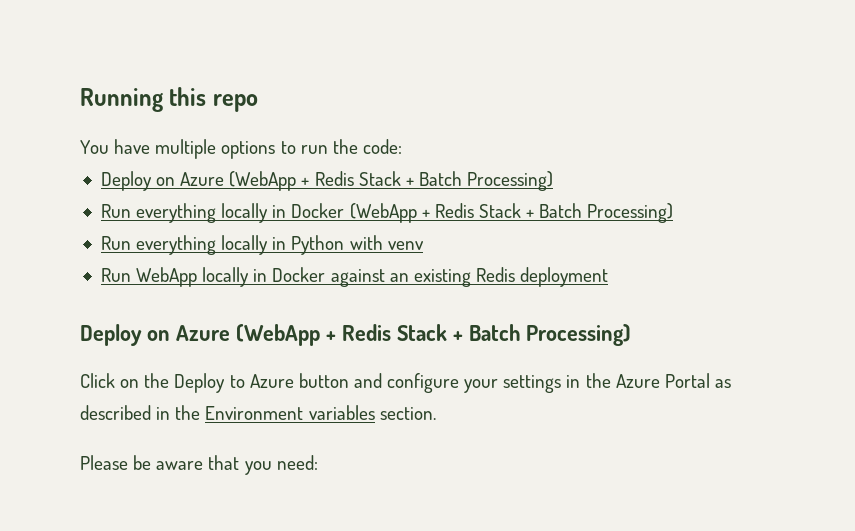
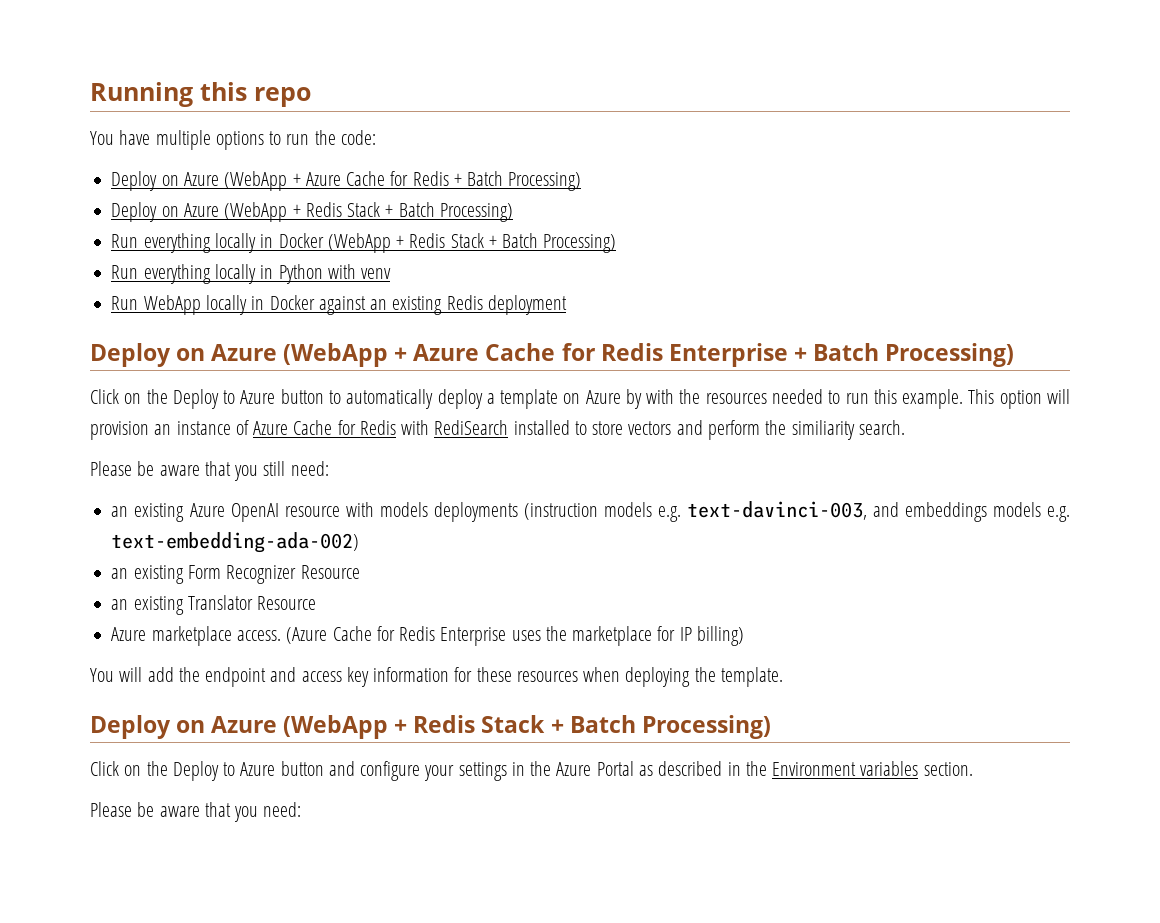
(402, 146) none -> [111,171,582,191] // Deploy on Azure (WebApp + Azure Cache for Redis + Batch Processing)
(609, 277) none -> [90,343,1014,367] [90,389,1070,409] [90,420,905,440] [90,461,329,481] [111,501,1070,522] [111,532,360,553] [111,565,360,584] [111,595,317,615] [111,626,744,646] [90,667,783,687] // Deploy on Azure (WebApp + Azure Cache for Redis Enterprise + Batch Processing) // Click on the Deploy to Azure button to automatically deploy a template on Azure by with the resources needed to run this example. This option will provision an instance of Azure Cache for Redis with RediSearch installed to store vectors and perform the similiarity search. // Please be aware that you still need: // an existing Azure OpenAI resource with models deployments (instruction models e.g. text-davinci-003, and embeddings models e.g. text-embedding-ada-002) // an existing Form Recognizer Resource // an existing Translator Resource // Azure marketplace access. (Azure Cache for Redis Enterprise uses the marketplace for IP billing) // You will add the endpoint and access key information for these resources when deploying the template.

